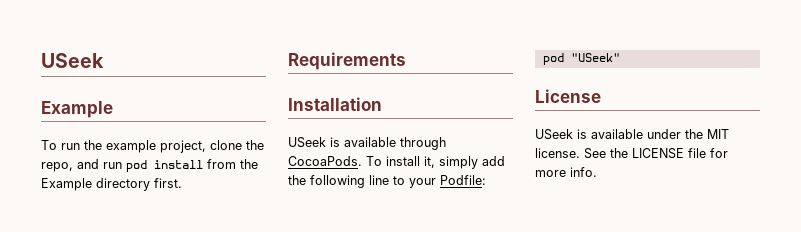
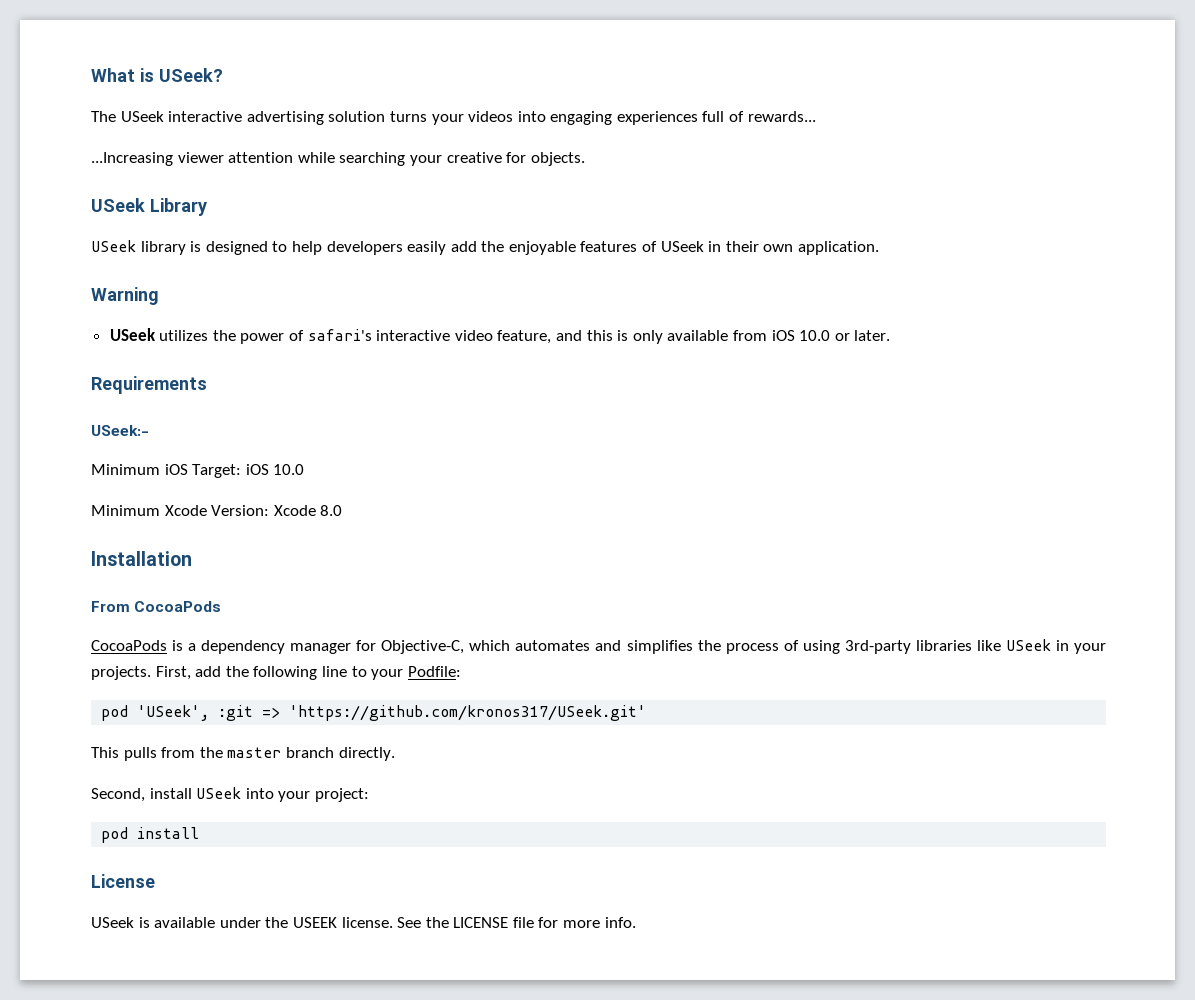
[41,53,104,68] [41,101,113,118] [41,140,264,153] [41,159,258,172] [41,178,182,191] [288,52,406,70] [288,97,382,111] [288,137,446,150] [288,156,478,169] USeek // Example // To run the example project, clone the repo, and run pod install from the Example directory first. // Requirements // Installation // USeek is available through CocoaPods. To install it, simply -> [91,68,223,82] [91,111,816,125] [91,152,585,166] [91,198,207,216] [91,240,880,255] [91,287,159,305] [109,328,891,344] [91,376,207,394] [91,425,149,436] [91,464,305,478] [91,505,343,516] [91,551,192,566] [91,601,222,612] [91,639,1106,654] [91,666,191,680] What is USeek? // The USeek interactive advertising solution turns your videos into engaging experiences full of rewards... // ...Increasing viewer attention while searching your creative for objects. // USeek Library // USeek library is designed to help developers easily add the enjoyable features of USeek in their own application. // Warning // USeek utilizes the power of safari's interactive video feature, and this is only available from iOS 10.0 or later. // Requirements // USeek:- // Minimum iOS Target: iOS 10.0 // Minimum Xcode Version: Xcode 8.0 // Installation // From CocoaPods // CocoaPods is a dependency manager for Objective-C, which automates and simplifies the process of using 3rd-party libraries like USeek in your projects. First,
[570,53,620,62] "USeek" -> [137,705,647,721] [91,747,395,761] [91,787,369,802] [101,827,200,843] 'USeek', :git => 'https://github.com/kronos317/USeek.git' // This pulls from the master branch directly. // Second, install USeek into your project: // pod install
[707,129,729,139] MIT -> [292,917,337,928] USEEK

